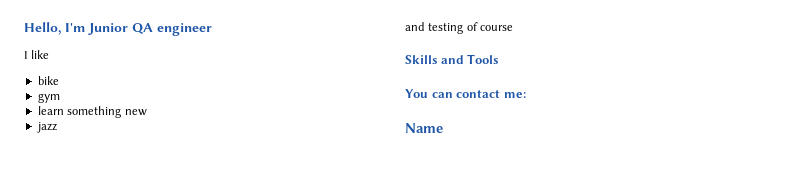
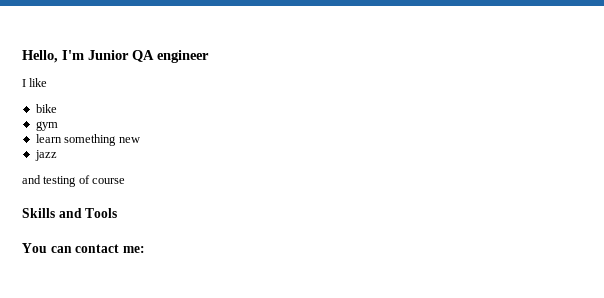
[405,123,443,133] // Name -> (145, 249) none

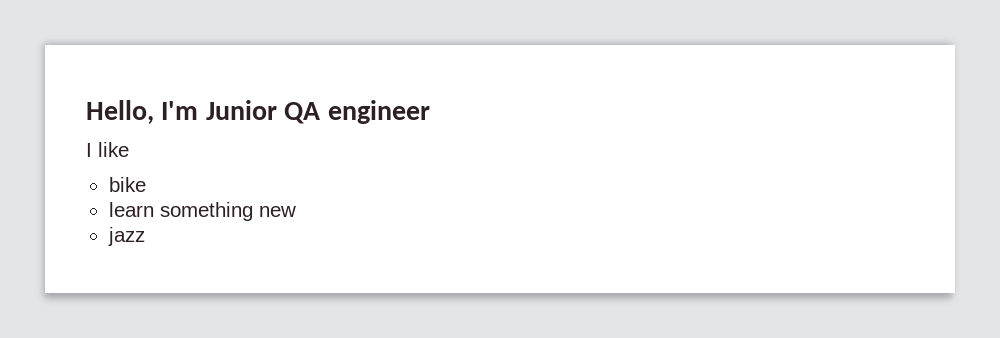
[35,121,58,131] // gym -> (146, 184) none
[22,175,126,187] [22,208,118,218] [22,243,145,253] // and testing of course // Skills and Tools // You can contact me: -> (145, 236) none

